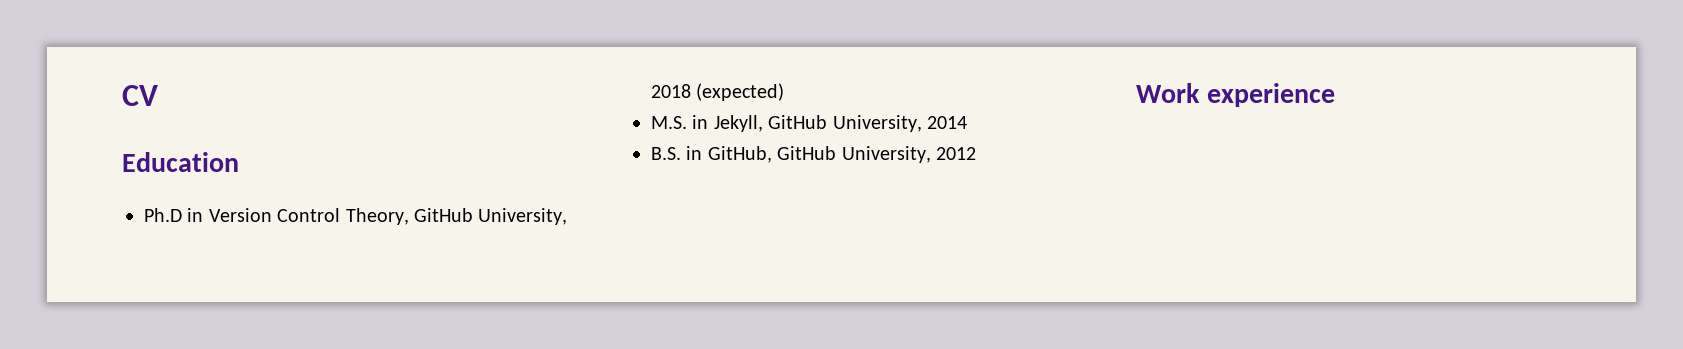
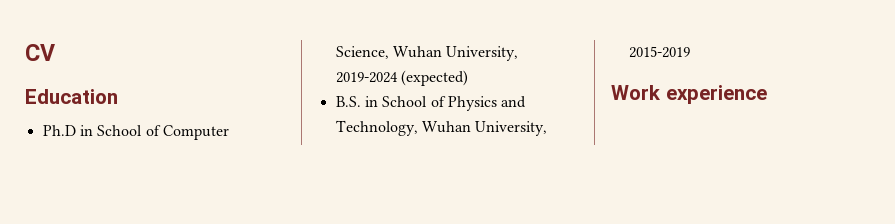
[208,208,568,225] [651,83,785,101] [651,115,967,132] [651,146,976,163] Version Control Theory, GitHub University, 2018 (expected) // M.S. in Jekyll, GitHub University, 2014 // B.S. in GitHub, GitHub University, 2012 -> [97,125,229,140] [335,46,519,61] [335,70,468,86] [335,96,527,111] [335,120,548,136] [628,46,690,58] School of Computer Science, Wuhan University, 2019-2024 (expected) // B.S. in School of Physics and Technology, Wuhan University, 2015-2019

